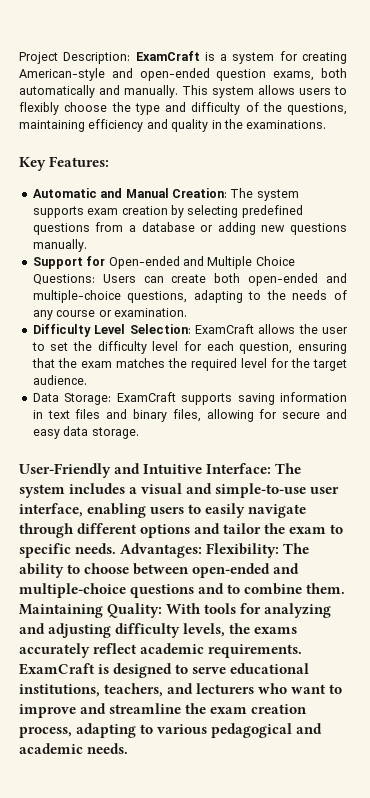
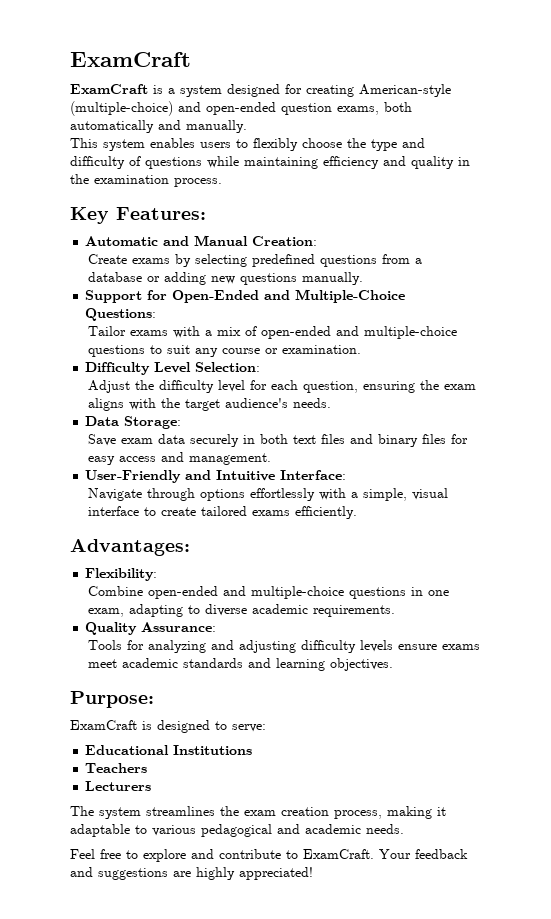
[19,52,131,64] Project Description: -> [70,52,191,67] ExamCraft //
(275, 58) none -> [227,84,280,97] designed
(105, 74) none -> [70,101,173,116] (multiple-choice)
(178, 91) none -> (247, 126) //
[258,85,295,95] allows -> [150,138,195,148] enables
[262,102,347,115] the questions, -> [145,156,239,169] questions while
[246,120,327,129] examinations. -> [94,175,222,187] examination process.
[230,188,299,201] [32,206,168,218] The system supports exam creation -> [88,254,171,264] // Create exams
[108,256,295,269] [32,273,347,286] [32,290,347,303] Open-ended and Multiple Choice Questions: Users can create both open-ended and multiple-choice questions, adapting to the needs of -> [172,289,406,303] [85,308,157,321] [88,326,458,339] [88,345,191,357] Open-Ended and Multiple-Choice Questions: // Tailor exams with a mix of open-ended and multiple-choice questions to suit
[194,324,348,334] [31,342,69,351] ExamCraft allows the user to set -> [88,380,131,393] // Adjust
[31,358,347,371] [32,375,87,385] [32,392,347,405] [32,409,347,422] [32,426,139,439] [19,463,302,478] [19,483,340,498] [19,503,307,518] [19,523,344,538] [19,543,117,558] that the exam matches the required level for the target audience. // Data Storage: ExamCraft supports saving information in text files and binary files, allowing for secure and easy data storage. // User-Friendly and Intuitive Interface: The system includes a visual and simple-to-use user interface, enabling users to easily navigate through different options and tailor the exam to specific needs. -> [420,380,477,390] [88,398,332,411] [85,416,182,429] [88,434,469,447] [88,452,272,465] [85,470,347,483] [88,488,449,501] [88,506,358,519] the exam aligns with the target audience's needs. // Data Storage: // Save exam data securely in both text files and binary files for easy access and management. // User-Friendly and Intuitive Interface: // Navigate through options effortlessly with a simple, visual interface to create tailored exams efficiently. //
(203, 550) none -> (190, 547) //
[283,543,310,554] [19,563,300,578] [19,583,346,598] [19,603,237,618] The ability to choose between open-ended and multiple-choice questions and to combine them. Maintaining Quality: With tools -> [88,586,450,599] [88,604,396,617] [85,622,217,635] [88,640,123,650] // Combine open-ended and multiple-choice questions in one exam, adapting to diverse academic requirements. // Quality Assurance: // Tools
[183,623,298,637] [19,643,303,658] [19,663,310,678] [19,683,343,697] [19,703,182,718] levels, the exams accurately reflect academic requirements. ExamCraft is designed to serve educational institutions, teachers, and lecturers who want to improve and streamline -> [360,640,481,652] [88,658,394,671] [70,691,154,708] [70,720,266,733] [85,745,253,755] [85,763,148,773] [85,781,152,791] [70,806,215,819] levels ensure exams meet academic standards and learning objectives. // Purpose: // ExamCraft is designed to serve: // Educational Institutions // Teachers // Lecturers // The system streamlines
[76,723,137,738] adapting -> [387,806,446,819] [70,824,130,837] making it adaptable
(129, 748) none -> [70,849,468,862] [70,867,313,880] // Feel free to explore and contribute to ExamCraft. Your feedback and suggestions are highly appreciated!

